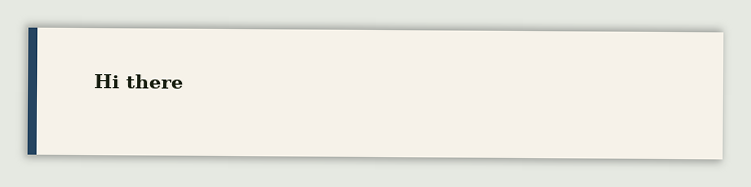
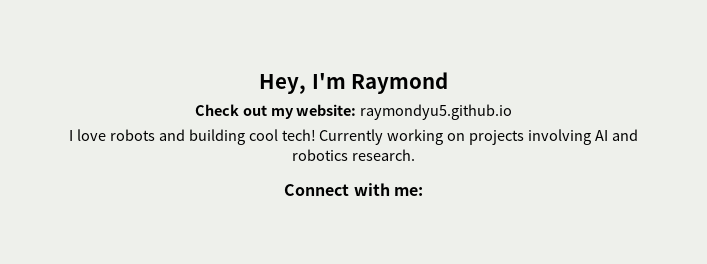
[94,74,184,89] Hi there -> [258,72,449,94] [194,104,513,120] [69,129,638,145] [292,149,415,161] [284,183,423,196] Hey, I'm Raymond // Check out my website: raymondyu5.github.io // I love robots and building cool tech! Currently working on projects involving AI and robotics research. // Connect with me:

